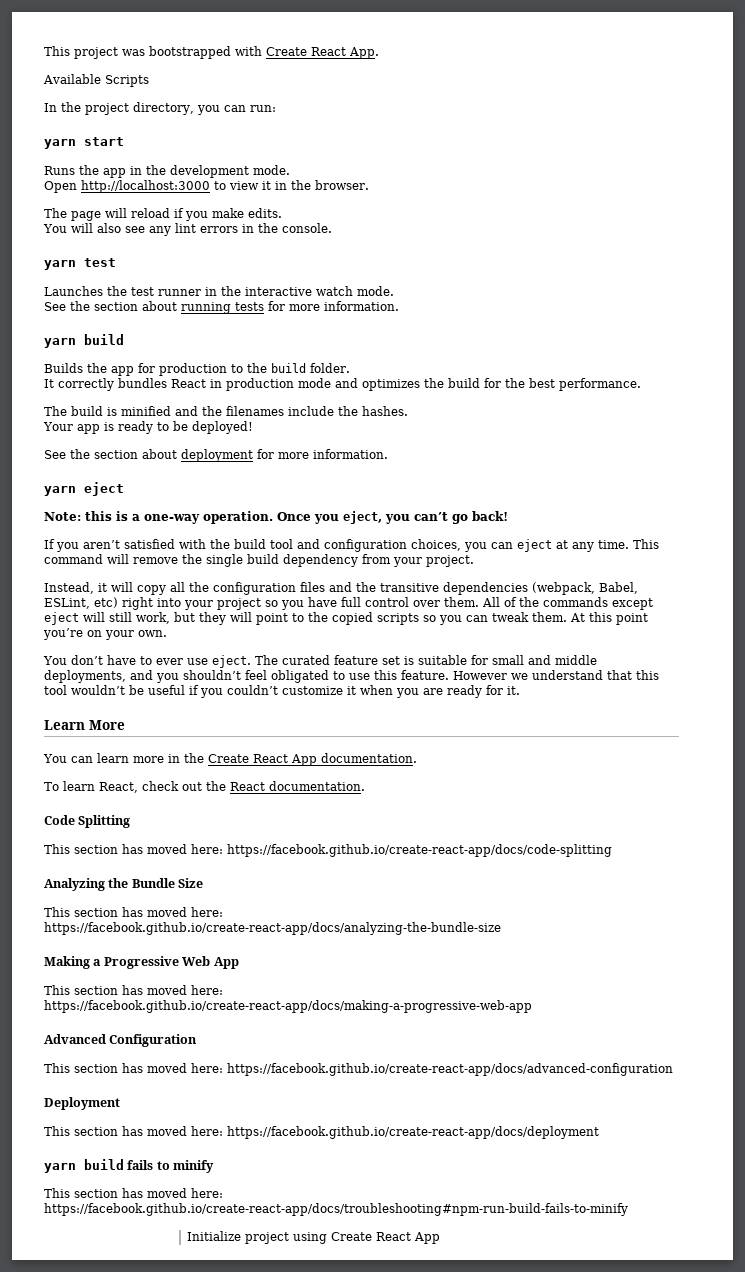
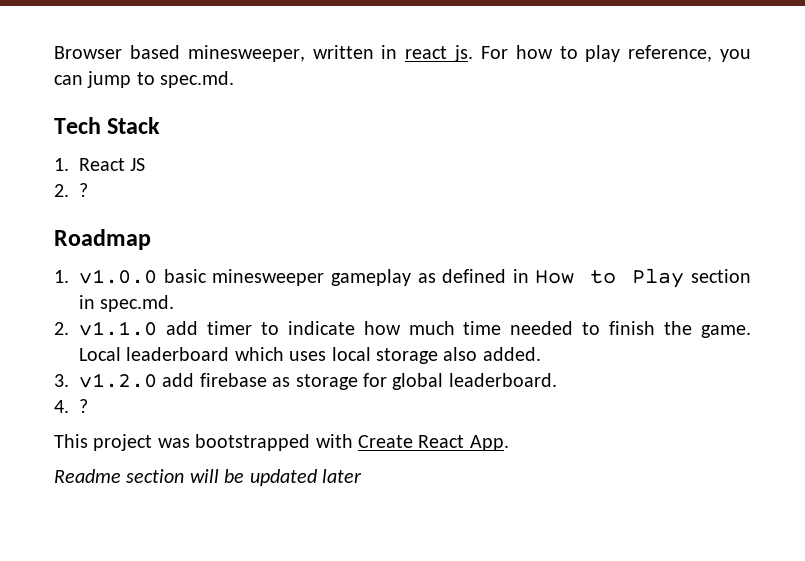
(44, 51) none -> [54,45,751,62] [54,71,235,88] [54,117,161,134] [54,158,146,171] [54,183,88,197] [54,229,151,250] [54,268,751,288] [79,295,175,312] [54,321,751,338] [79,347,541,364] [54,373,557,390] [54,399,88,413] Browser based minesweeper, written in react js. For how to play reference, you can jump to spec.md. // Tech Stack // 1. React JS // 2. ? // Roadmap // 1. v1.0.0 basic minesweeper gameplay as defined in How to Play section in spec.md. // 2. v1.1.0 add timer to indicate how much time needed to finish the game. Local leaderboard which uses local storage also added. // 3. v1.2.0 add firebase as storage for global leaderboard. // 4. ? //
[43,74,149,87] [44,102,276,115] [44,137,124,149] [44,165,290,178] [44,180,369,193] [44,208,282,221] [43,223,332,236] [44,258,116,270] [44,286,394,296] [44,301,399,314] [44,334,124,348] [44,363,350,376] [44,378,641,391] [44,406,408,416] [43,421,253,434] [44,449,388,462] [44,482,124,496] [44,511,508,524] [44,539,659,552] [44,554,474,567] [44,582,638,595] [44,597,653,610] [44,612,648,625] [43,628,167,640] [43,655,597,668] [44,670,659,683] [44,685,520,698] [44,720,125,730] [43,753,417,766] [44,781,365,793] [44,815,131,828] [44,844,612,857] [44,878,204,891] [44,907,223,917] [44,922,501,935] [44,956,239,969] [44,985,223,995] [44,1000,532,1013] [44,1034,198,1047] [44,1063,673,1076] [44,1097,120,1110] [44,1126,599,1139] [44,1159,215,1173] [44,1188,223,1198] [44,1203,628,1216] [186,1231,440,1244] Available Scripts // In the project directory, you can run: // yarn start // Runs the app in the development mode. // Open http://localhost:3000 to view it in the browser. // The page will reload if you make edits. // You will also see any lint errors in the console. // yarn test // Launches the test runner in the interactive watch mode. // See the section about running tests for more information. // yarn build // Builds the app for production to the build folder. // It correctly bundles React in production mode and optimizes the build for the best performance. // The build is minified and the filenames include the hashes. // Your app is ready to be deployed! // See the section about deployment for more information. // yarn eject // Note: this is a one-way operation. Once you eject, you can’t go back! // If you aren’t satisfied with the build tool and configuration choices, you can eject at any time. This command will remove the single build dependency from your project. // Instead, it will copy all the configuration files and the transitive dependencies (webpack, Babel, ESLint, etc) right into your project so you have full control over them. All of the commands except eject will still work, but they will point to the copied scripts so you can tweak them. At this point you’re on your own. // You don’t have to ever use eject. The curated feature set is suitable for small and middle deployments, and you shouldn’t feel obligated to use this feature. However we understand that this tool wouldn’t be useful if you couldn’t customize it when you are ready for it. // Learn More // You can learn more in the Create React App documentation. // To learn React, check out the React documentation. // Code Splitting // This section has moved here: https://facebook.github.io/create-react-app/docs/code-splitting // Analyzing the Bundle Size // This section has moved here: https://facebook.github.io/create-react-app/docs/analyzing-the-bundle-size // Making a Progressive Web App // This section has moved here: https://facebook.github.io/create-react-app/docs/making-a-progressive-web-app // Advanced Configuration // This section has moved here: https://facebook.github.io/create-react-app/docs/advanced-configuration // Deployment // This section has moved here: https://facebook.github.io/create-react-app/docs/deployment // yarn build fails to minify // This section has moved here: https://facebook.github.io/create-react-app/docs/troubleshooting#npm-run-build-fails-to-minify // Initialize project using Create React App -> [54,469,362,486] Readme section will be updated later

